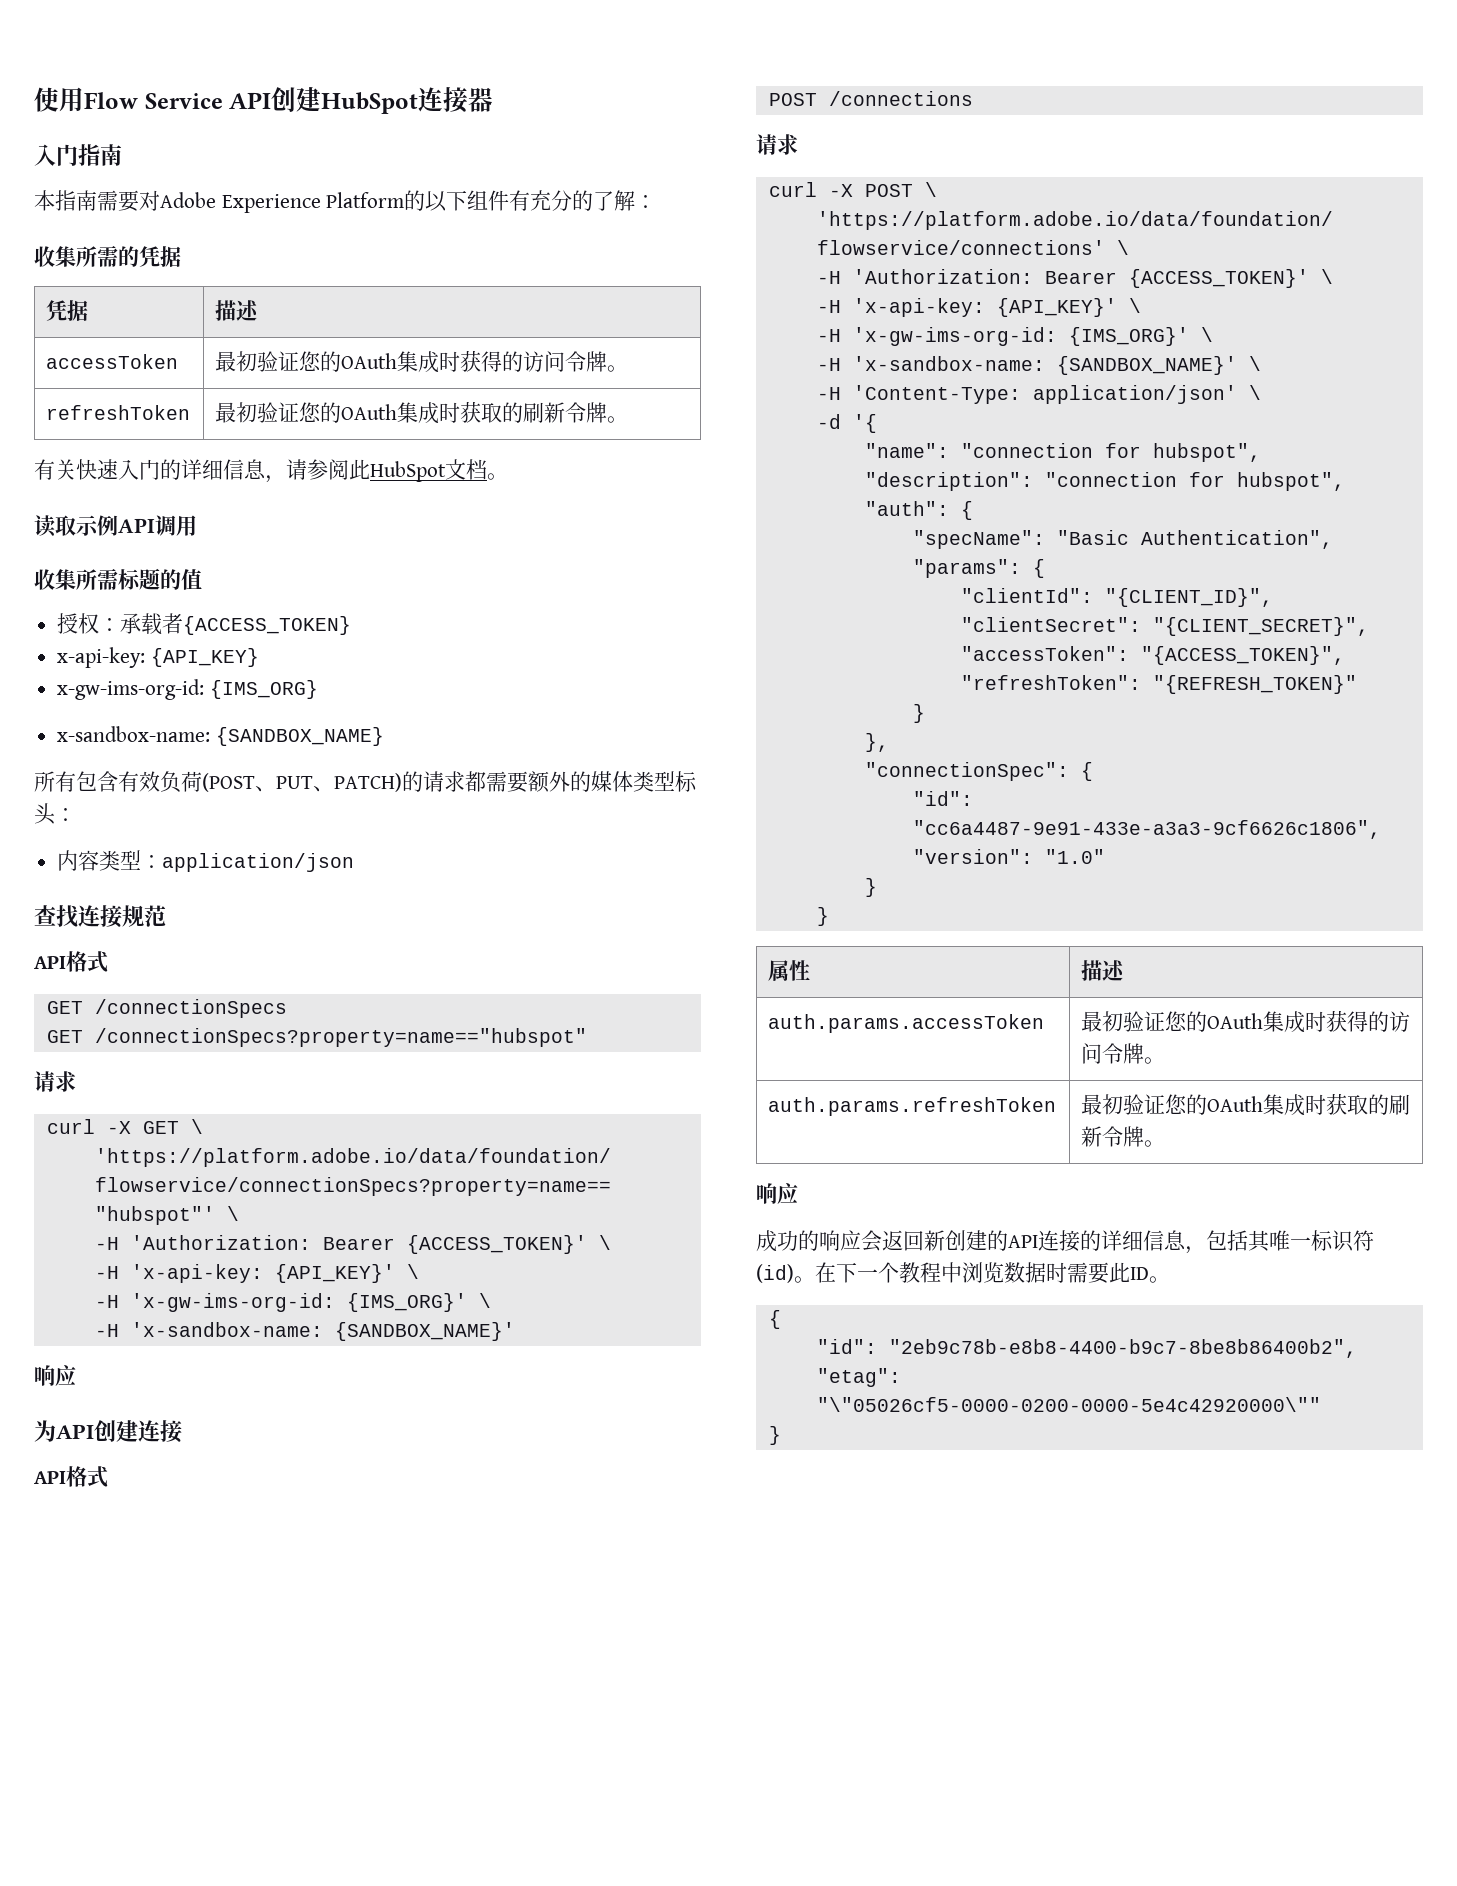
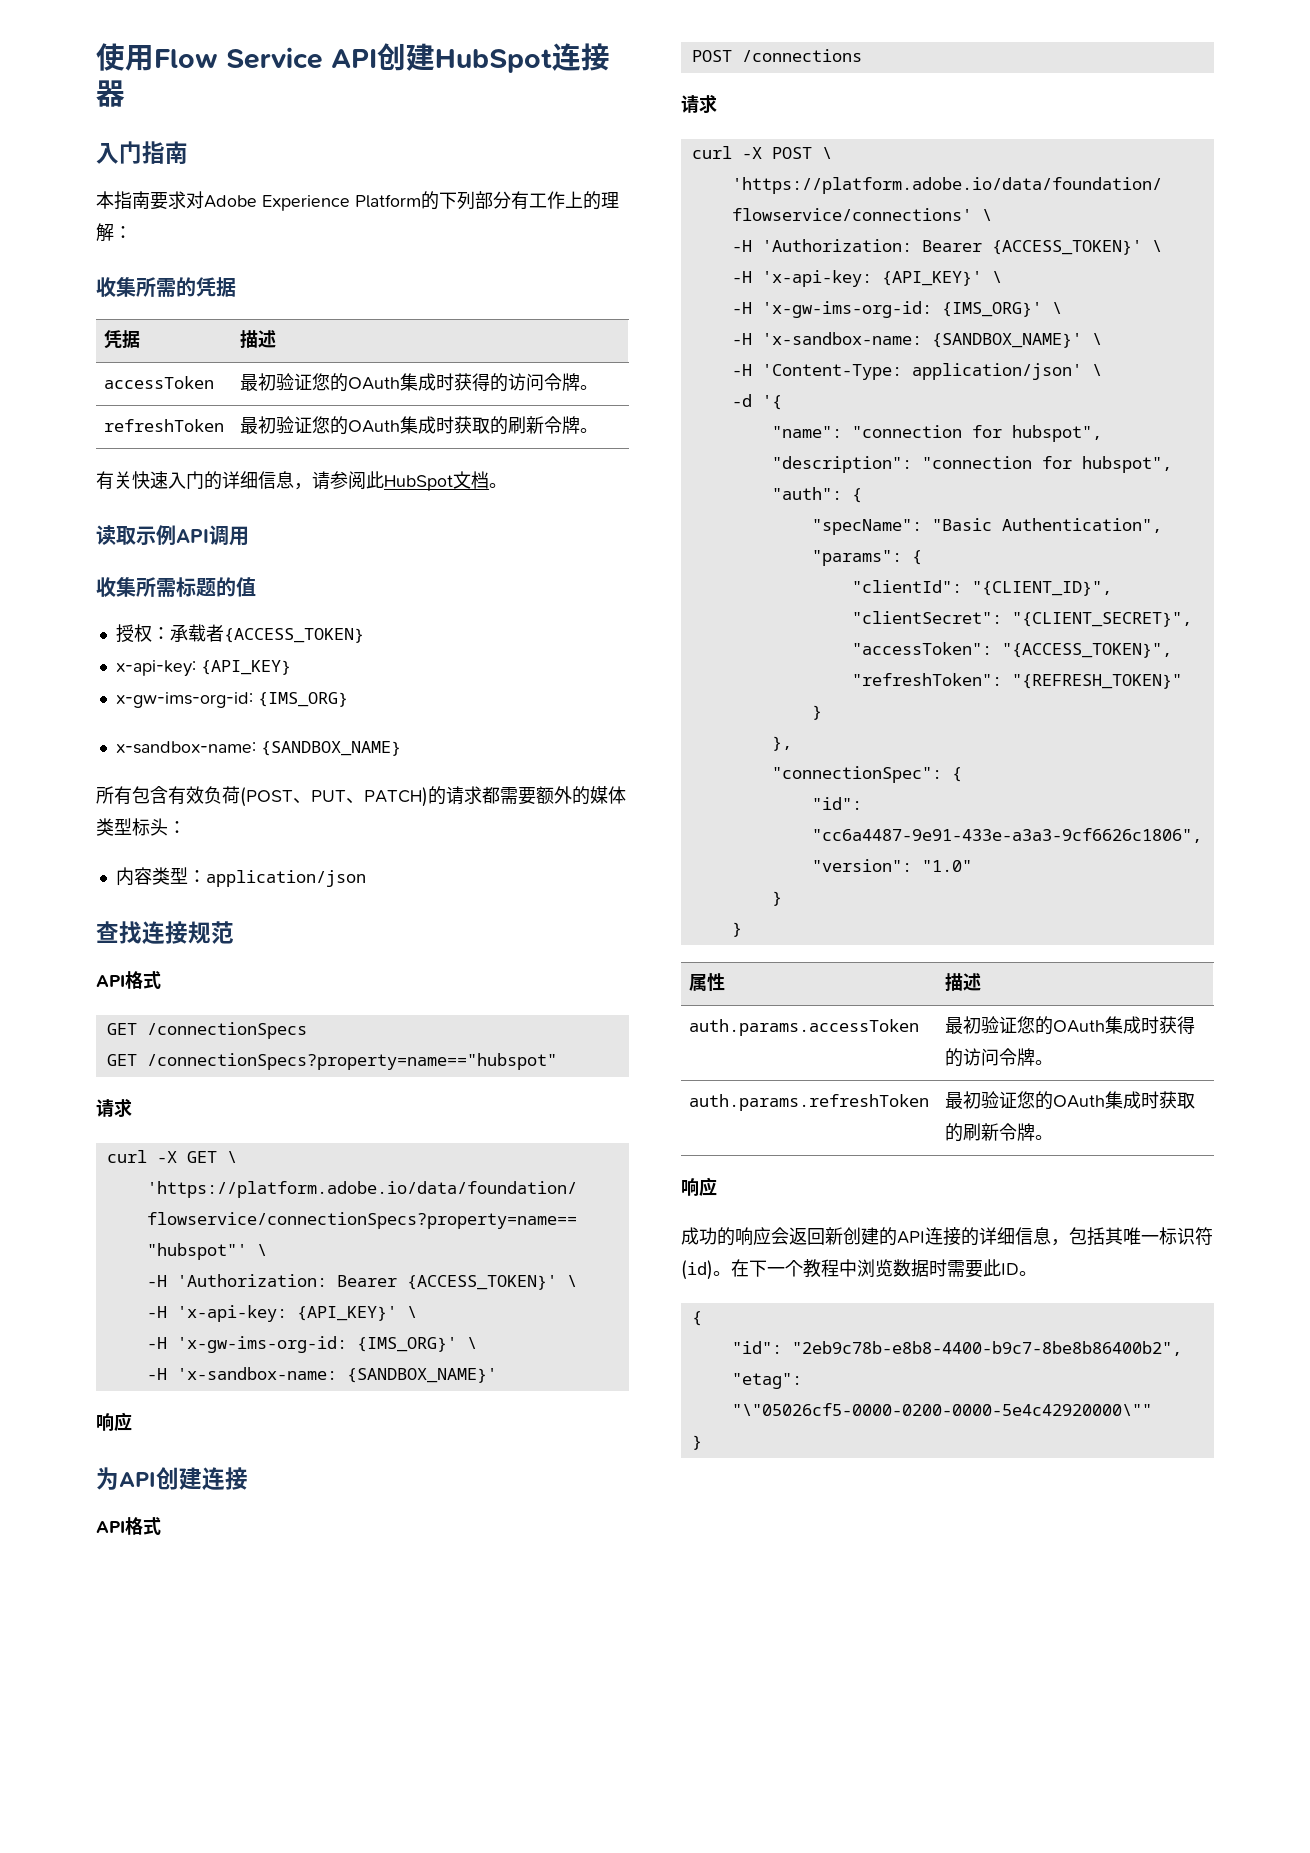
[97,190,139,212] 需要 -> [150,191,186,210] 要求
[425,190,615,212] 以下组件有充分的了 -> [439,191,619,210] 下列部分有工作上的理

